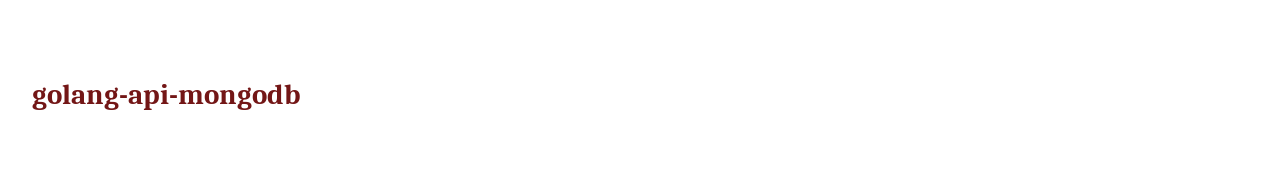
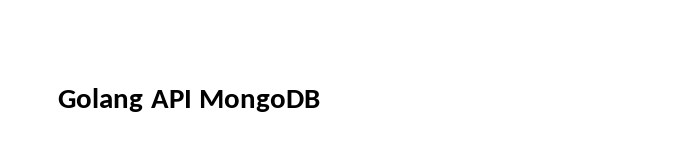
[32,84,300,110] golang-api-mongodb -> [58,88,321,112] Golang API MongoDB

